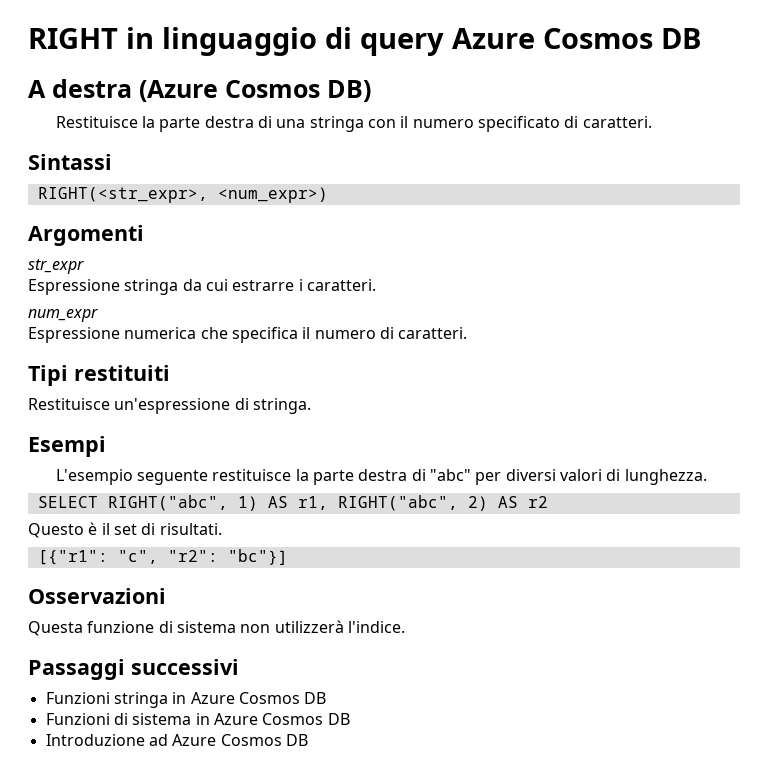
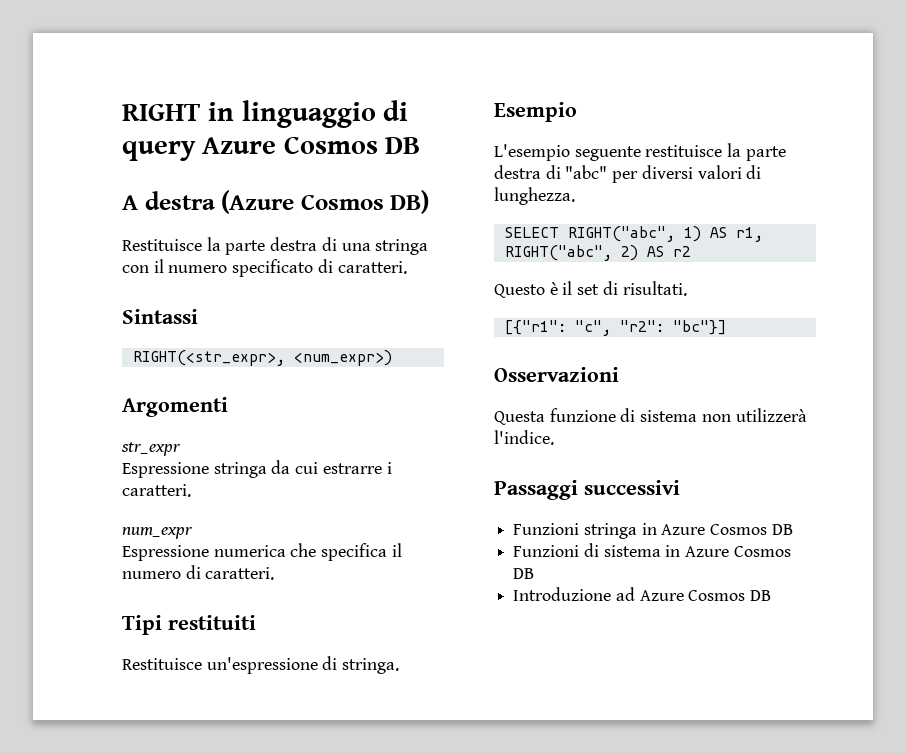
[28,436,106,457] Esempi -> [494,102,577,122] Esempio

